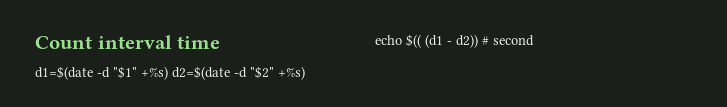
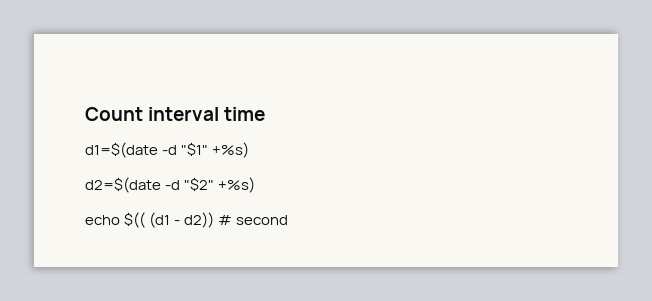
(168, 73) none -> (250, 150) //

